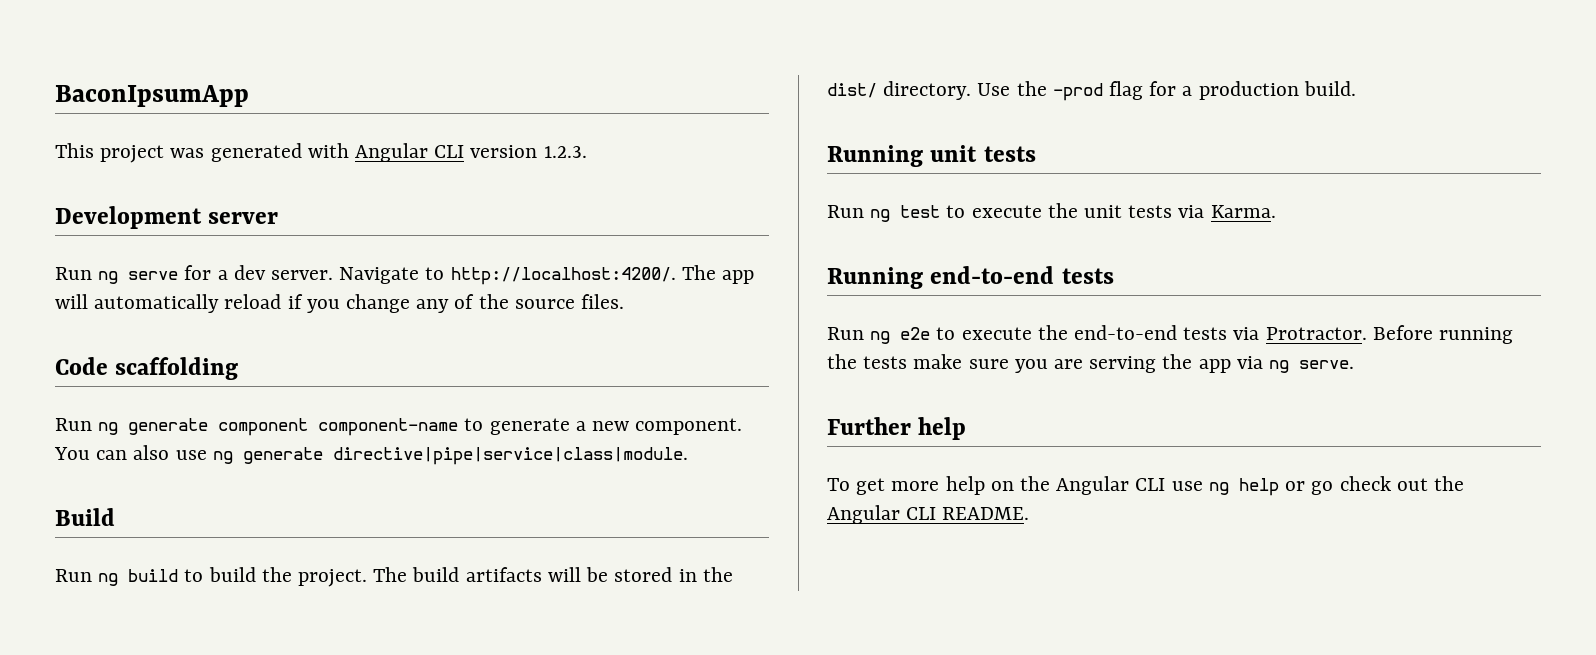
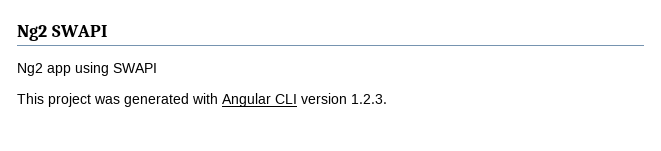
[55,85,249,107] BaconIpsumApp -> [17,25,107,41] [17,62,157,76] Ng2 SWAPI // Ng2 app using SWAPI
[55,206,279,229] [55,265,755,285] [55,294,625,313] [55,357,239,380] [55,418,743,436] [54,445,688,465] [55,508,115,526] [55,567,733,587] [827,81,1356,101] [827,145,1036,167] [827,203,1276,222] [827,266,1114,289] [827,325,1514,344] [827,354,1355,373] [827,417,967,440] [827,476,1464,496] [827,505,1030,524] // Development server // Run ng serve for a dev server. Navigate to http://localhost:4200/. The app will automatically reload if you change any of the source files. // Code scaffolding // Run ng generate component component-name to generate a new component. You can also use ng generate directive|pipe|service|class|module. // Build // Run ng build to build the project. The build artifacts will be stored in the dist/ directory. Use the -prod flag for a production build. // Running unit tests // Run ng test to execute the unit tests via Karma. // Running end-to-end tests // Run ng e2e to execute the end-to-end tests via Protractor. Before running the tests make sure you are serving the app via ng serve. // Further help // To get more help on the Angular CLI use ng help or go check out the Angular CLI README. -> (387, 99) none

